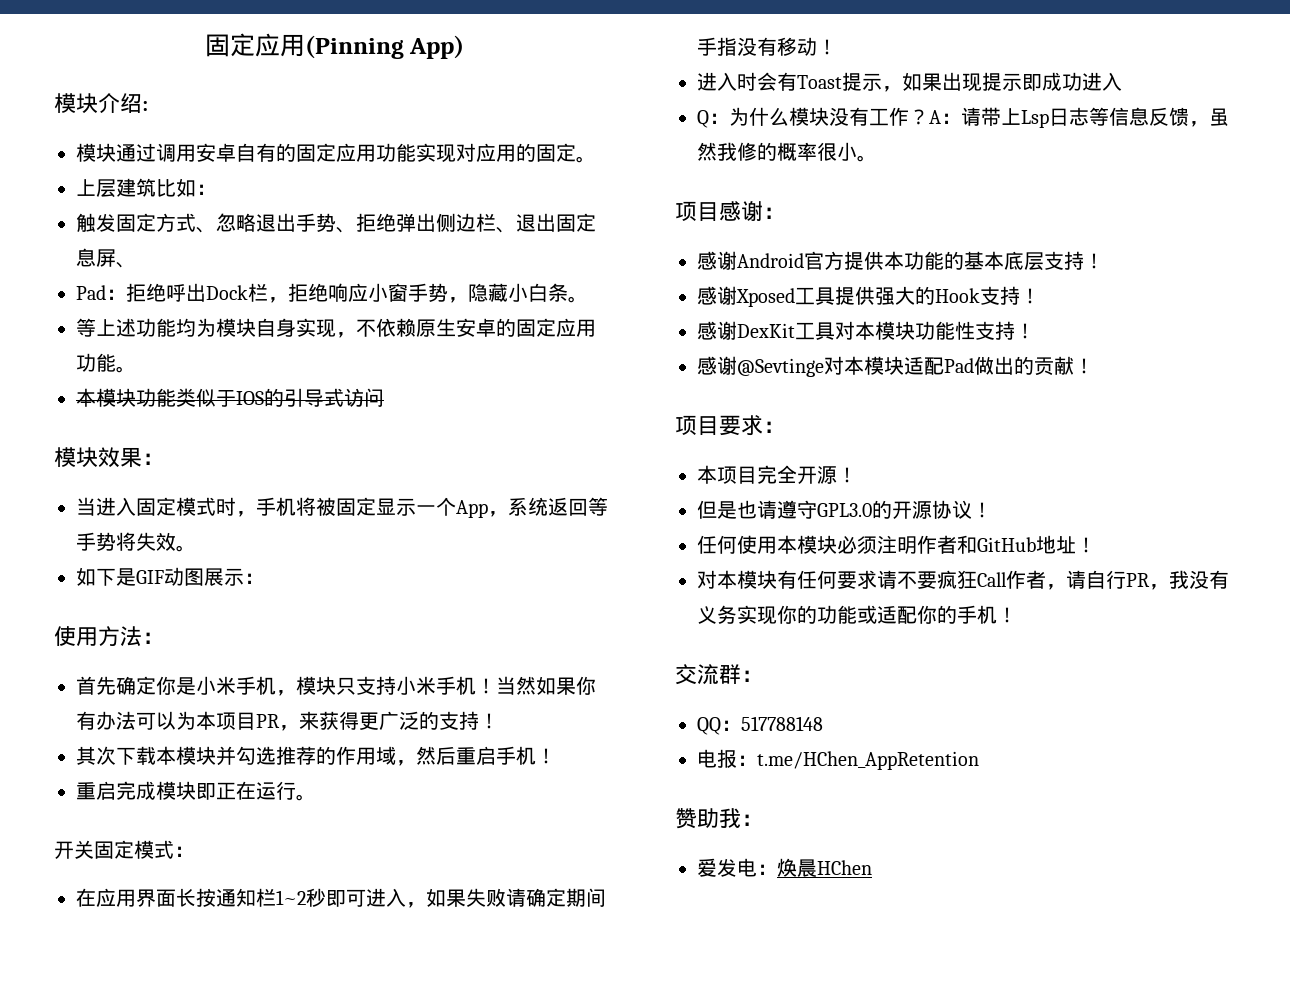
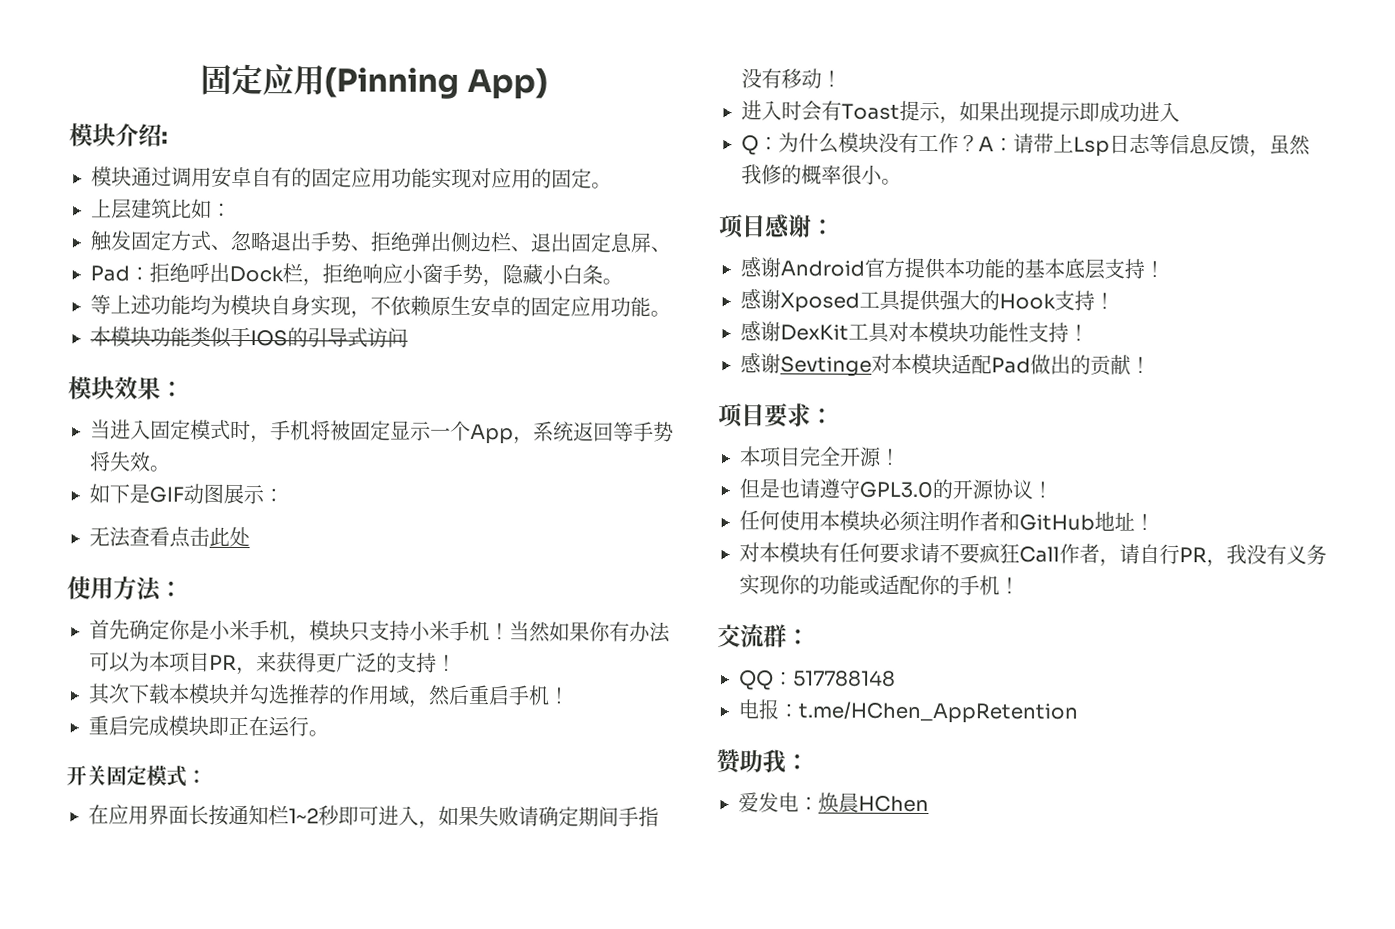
(264, 578) none -> [89,526,250,548] // 无法查看点击此处
[737,358,824,377] @Sevtinge -> [780,356,872,377] Sevtinge

